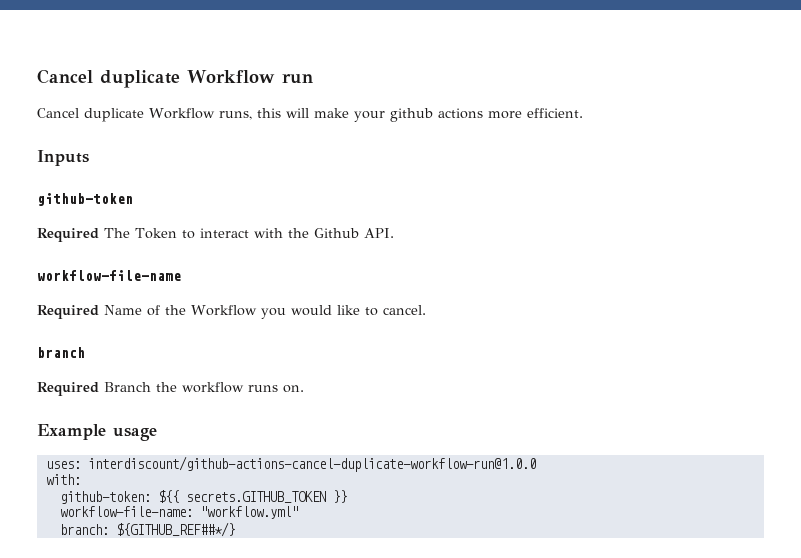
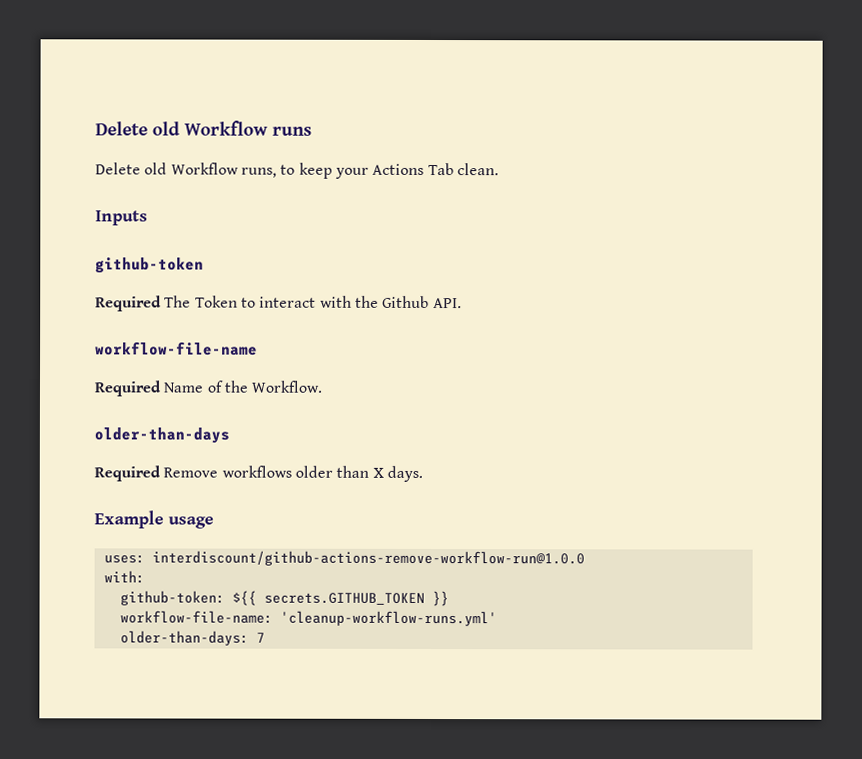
[37,69,313,88] [37,108,583,122] Cancel duplicate Workflow run // Cancel duplicate Workflow runs, this will make your github actions more efficient. -> [95,120,312,136] [95,162,499,179] Delete old Workflow runs // Delete old Workflow runs, to keep your Actions Tab clean.
[191,305,426,319] [37,347,85,358] [37,382,304,396] Workflow you would like to cancel. // branch // Required Branch the workflow runs on. -> [251,380,323,393] [94,427,230,444] [94,465,423,482] Workflow. // older-than-days // Required Remove workflows older than X days.
[87,456,536,472] interdiscount/github-actions-cancel-duplicate-workflow-run@1.0.0 -> [151,550,585,567] interdiscount/github-actions-remove-workflow-run@1.0.0
[199,506,298,519] [59,522,235,537] "workflow.yml" // branch: ${GITHUB_REF##*/} -> [279,610,497,627] [119,630,265,646] 'cleanup-workflow-runs.yml' // older-than-days: 7

